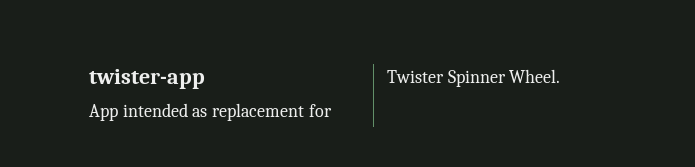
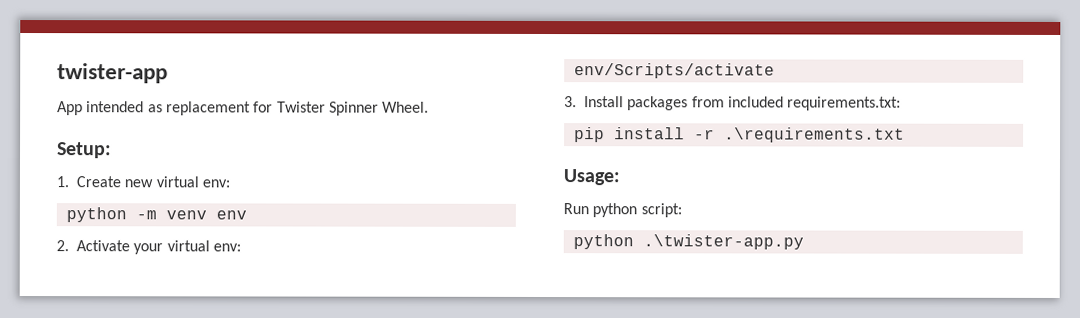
(561, 76) none -> [57,142,112,159] [56,176,230,188] [65,207,247,223] [56,240,241,255] [573,63,775,79] [564,96,902,111] [573,127,905,143] [563,169,620,186] [563,203,682,218] [572,234,804,250] // Setup: // 1. Create new virtual env: // python -m venv env // 2. Activate your virtual env: // env/Scripts/activate // 3. Install packages from included requirements.txt: // pip install -r .\requirements.txt // Usage: // Run python script: // python .\twister-app.py

